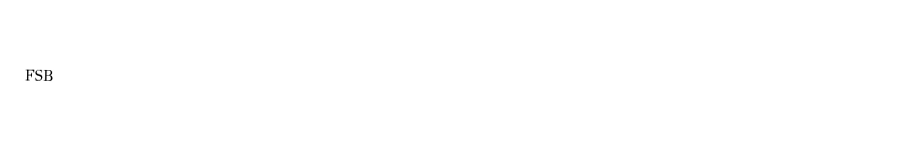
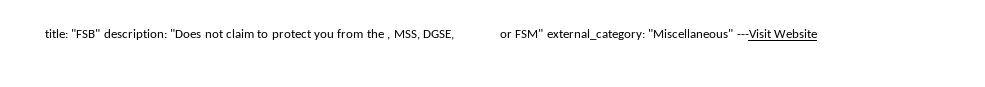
[24,68,55,82] FSB -> [45,29,817,40] title: "FSB" description: "Does not claim to protect you from the , MSS, DGSE, or FSM" external_category: "Miscellaneous" ---Visit Website

